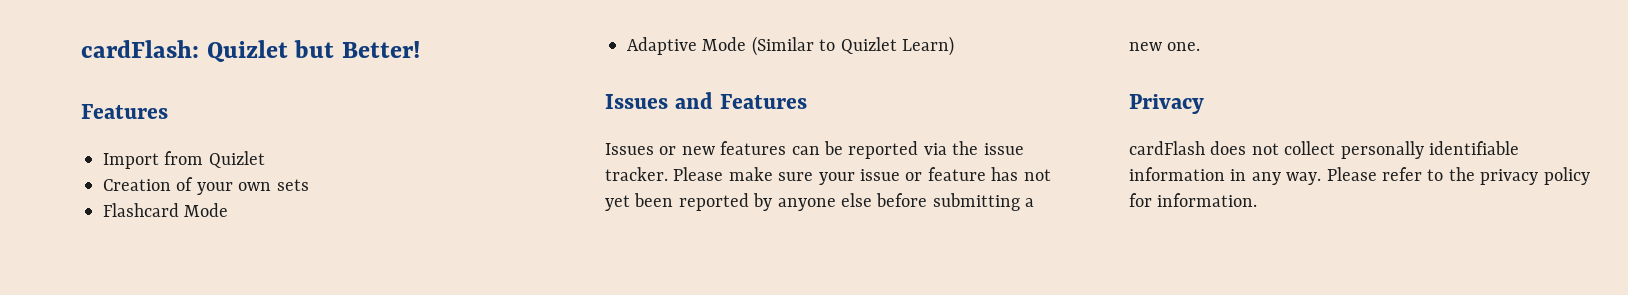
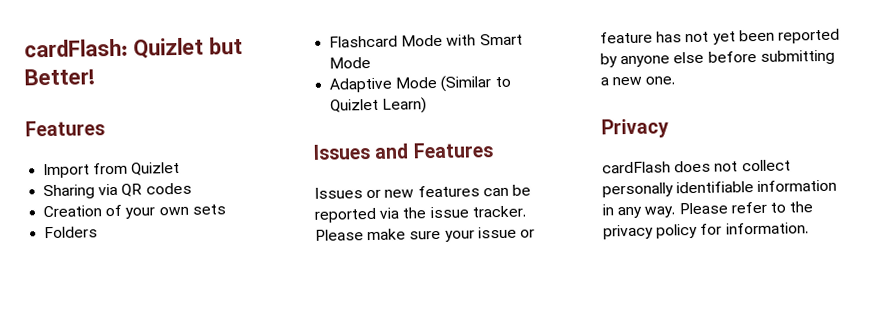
(265, 159) none -> [43,182,192,200] // Sharing via QR codes
(309, 185) none -> [44,226,99,239] // Folders
(229, 210) none -> [446,33,523,46] [329,56,372,69] with Smart Mode

